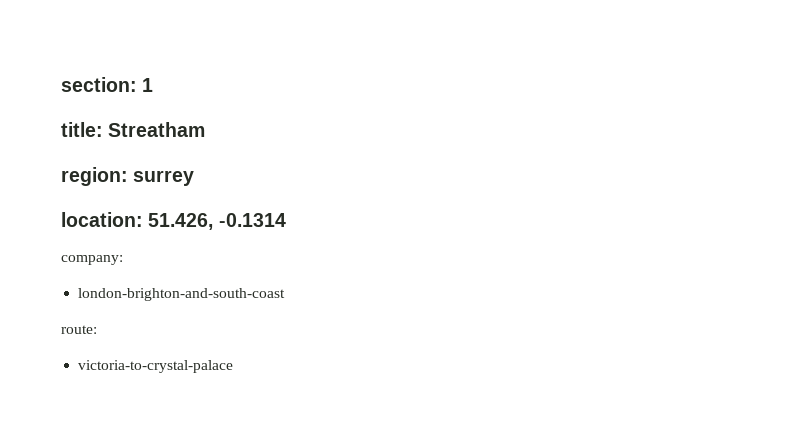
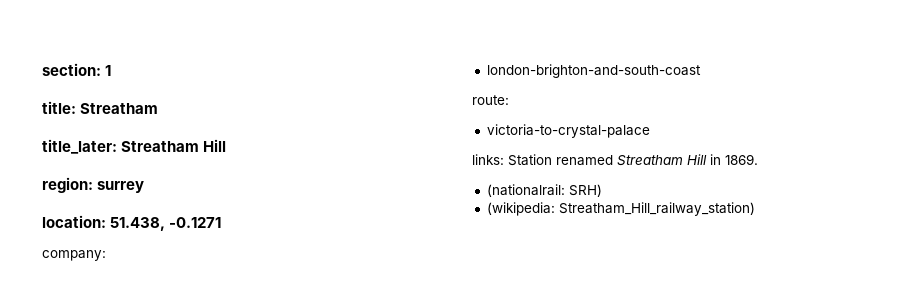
(206, 129) none -> [42,139,227,154] // title_later: Streatham Hill
[148,213,286,230] 51.426, -0.1314 -> [110,217,222,231] 51.438, -0.1271
(234, 366) none -> [472,154,758,166] [486,184,602,197] [486,202,755,216] // links: Station renamed Streatham Hill in 1869. // (nationalrail: SRH) // (wikipedia: Streatham_Hill_railway_station)

